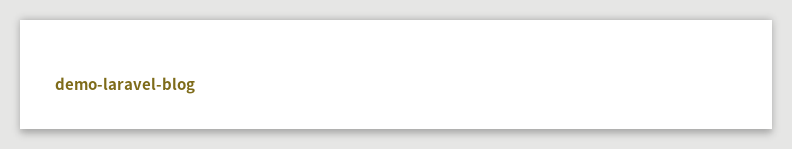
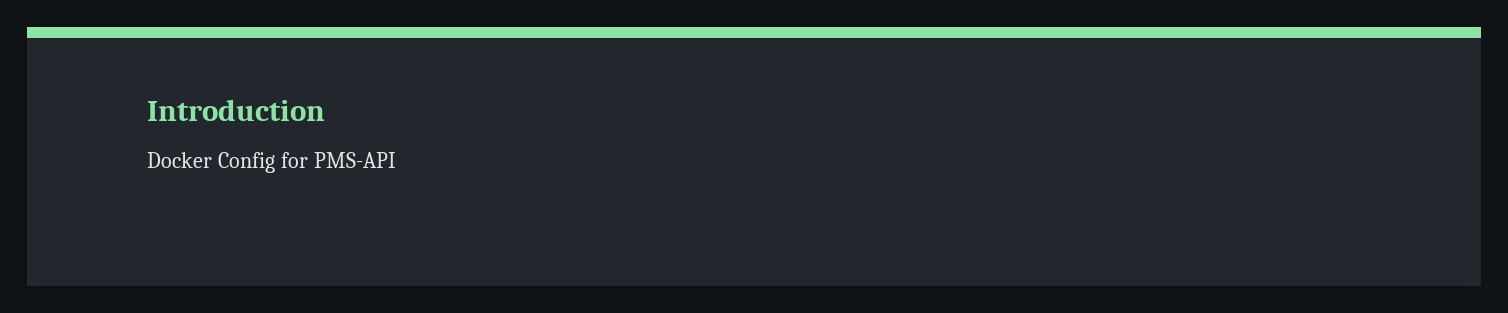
[55,77,195,94] demo-laravel-blog -> [147,99,325,121] [147,152,396,173] Introduction // Docker Config for PMS-API

